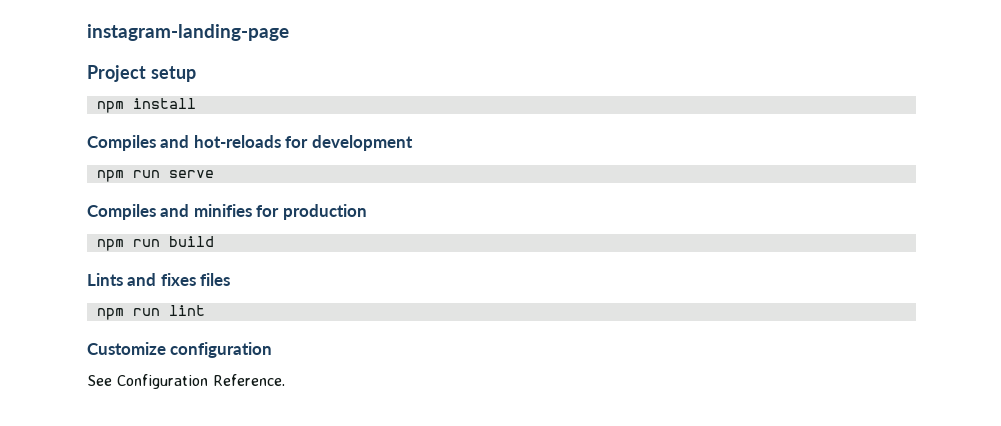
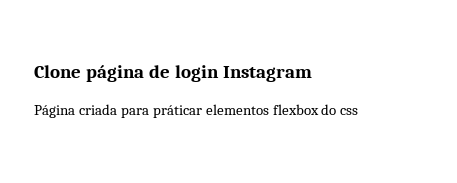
[87,24,289,41] [87,65,196,82] [96,98,196,113] [87,135,413,151] [96,170,214,182] [87,204,367,220] [96,236,214,251] [87,273,231,286] [96,305,205,320] [87,342,273,358] [87,374,285,389] instagram-landing-page // Project setup // npm install // Compiles and hot-reloads for development // npm run serve // Compiles and minifies for production // npm run build // Lints and fixes files // npm run lint // Customize configuration // See Configuration Reference. -> [34,65,312,82] [34,104,359,118] Clone página de login Instagram // Página criada para práticar elementos flexbox do css

